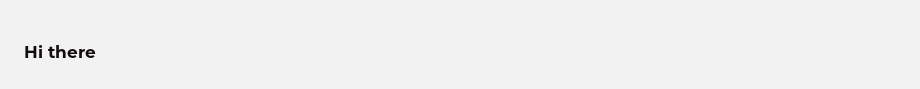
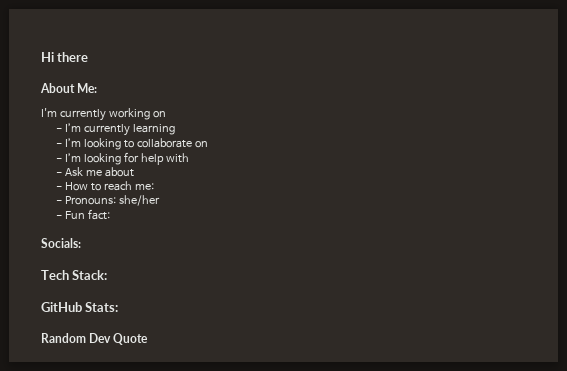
(96, 51) none -> [40,83,98,93] [41,108,166,121] [55,123,175,136] [55,138,208,150] [55,152,189,165] [55,167,134,177] [55,181,154,191] [55,195,160,206] [55,209,110,220] [41,238,81,248] [41,270,108,280] [41,302,119,312] [41,333,149,345] // About Me: // I'm currently working on // - I’m currently learning // - I’m looking to collaborate on // - I’m looking for help with // - Ask me about // - How to reach me: // - Pronouns: she/her // - Fun fact: // Socials: // Tech Stack: // GitHub Stats: // Random Dev Quote

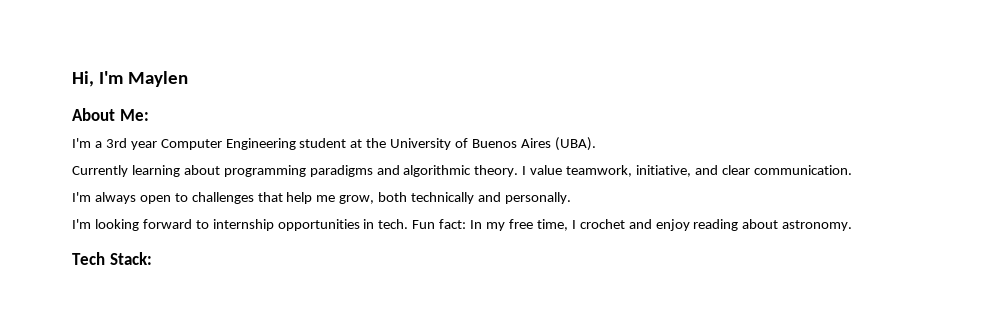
[41,52,89,62] Hi there -> [72,71,188,87] Hi, I'm Maylen
[59,108,166,121] [55,123,175,136] [55,138,208,150] [55,152,189,165] [55,167,134,177] [55,181,154,191] [55,195,160,206] [55,209,110,220] [41,238,81,248] [41,270,108,280] [41,302,119,312] [41,333,149,345] currently working on // - I’m currently learning // - I’m looking to collaborate on // - I’m looking for help with // - Ask me about // - How to reach me: // - Pronouns: she/her // - Fun fact: // Socials: // Tech Stack: // GitHub Stats: // Random Dev Quote -> [94,137,596,151] [72,165,852,177] [72,192,571,204] [72,219,853,231] [72,252,152,265] a 3rd year Computer Engineering student at the University of Buenos Aires (UBA). // Currently learning about programming paradigms and algorithmic theory. I value teamwork, initiative, and clear communication. // I'm always open to challenges that help me grow, both technically and personally. // I'm looking forward to internship opportunities in tech. Fun fact: In my free time, I crochet and enjoy reading about astronomy. // Tech Stack:

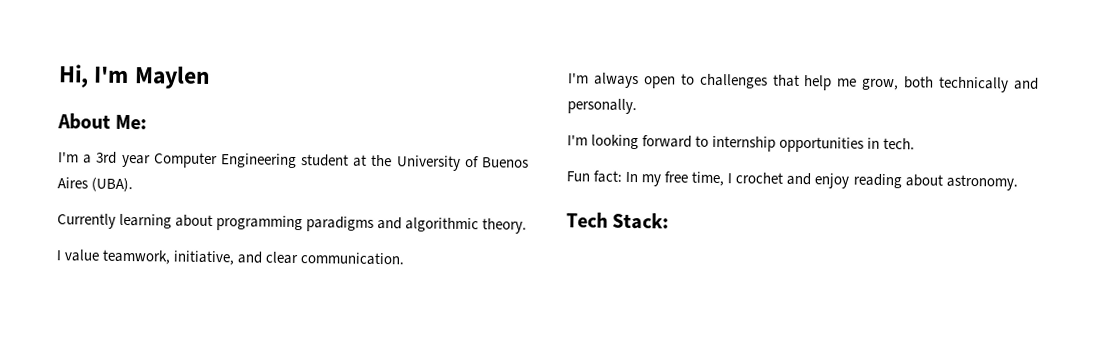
(519, 171) none -> (528, 226) //
(409, 224) none -> (916, 143) //

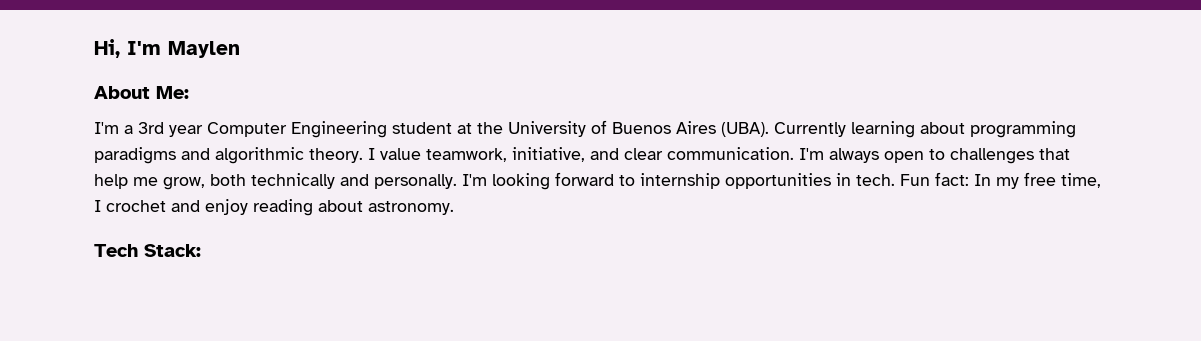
(134, 185) // -> (769, 129) none
(528, 226) // -> (363, 155) none
(405, 259) // -> (794, 153) none
(637, 106) // -> (457, 181) none
(916, 143) // -> (895, 180) none

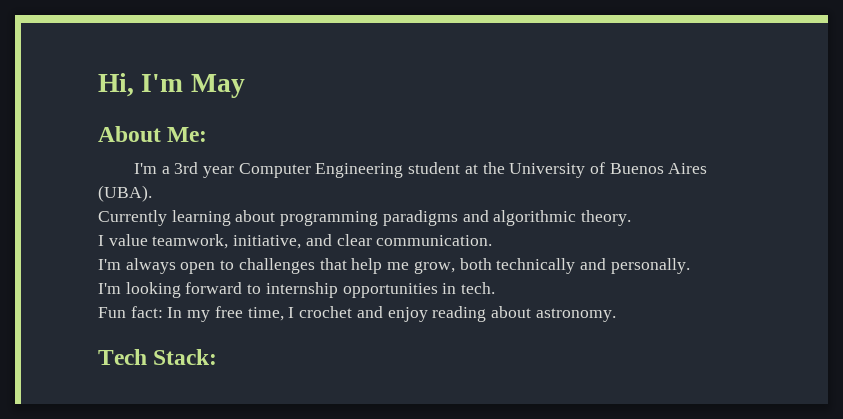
[168,41,240,58] Maylen -> [190,74,245,98] May
(769, 129) none -> (152, 193) //
(363, 155) none -> (632, 218) //
(794, 153) none -> (493, 240) //
(457, 181) none -> (690, 266) //
(895, 180) none -> (496, 288) //

